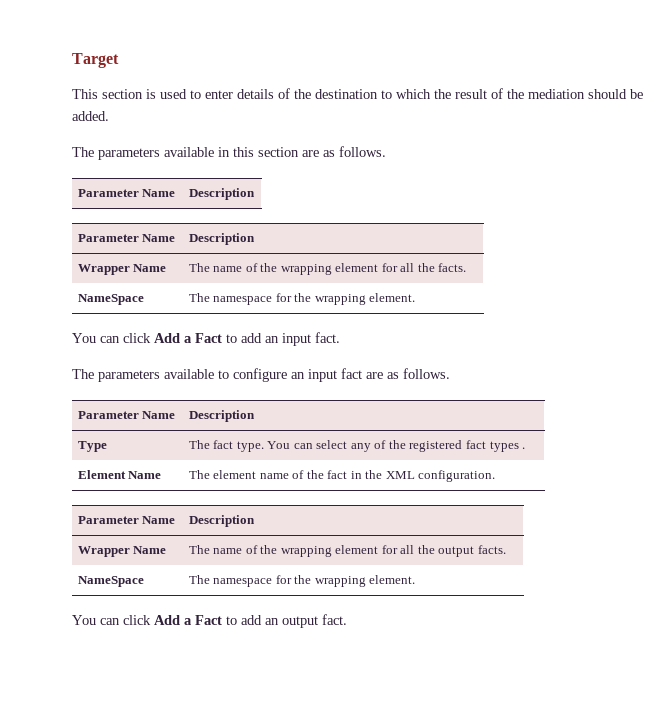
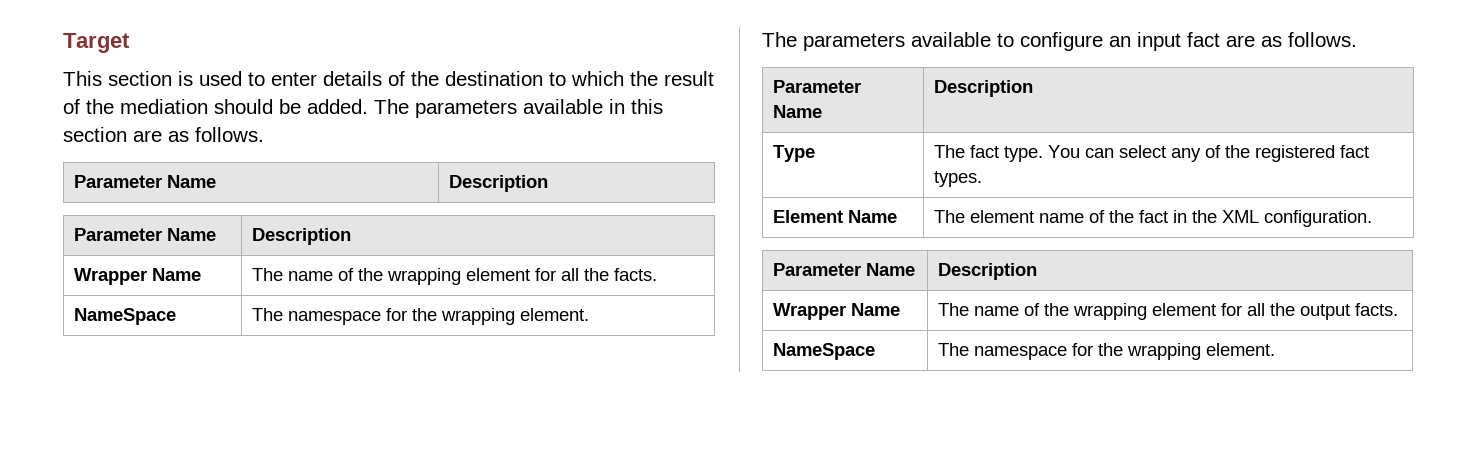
(109, 116) // -> (368, 106) none
[72,332,340,346] // You can click Add a Fact to add an input fact. -> (590, 314) none
[489,441,526,452] types . -> [934,171,983,187] types.
[72,614,347,628] // You can click Add a Fact to add an output fact. -> (1276, 349) none

